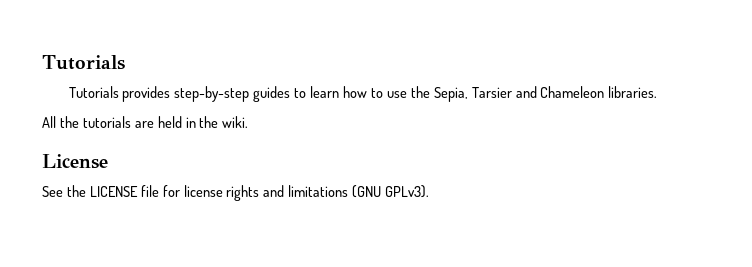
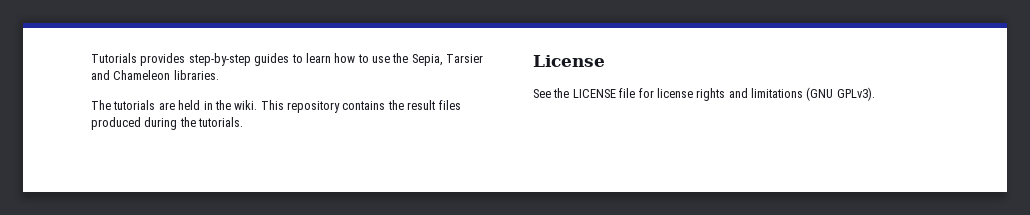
[42,55,125,70] [68,86,119,98] Tutorials // Tutorials -> [91,53,137,63] Tutorials
[42,116,79,128] All the -> [91,100,111,110] The
(249, 122) none -> [260,100,461,113] [91,117,244,130] This repository contains the result files produced during the tutorials.

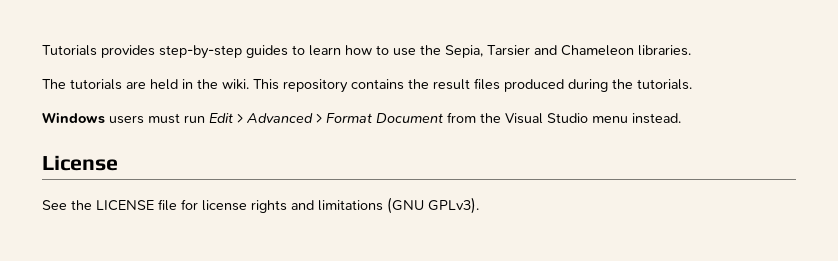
(244, 122) none -> [42,112,681,124] // Windows users must run Edit > Advanced > Format Document from the Visual Studio menu instead.

